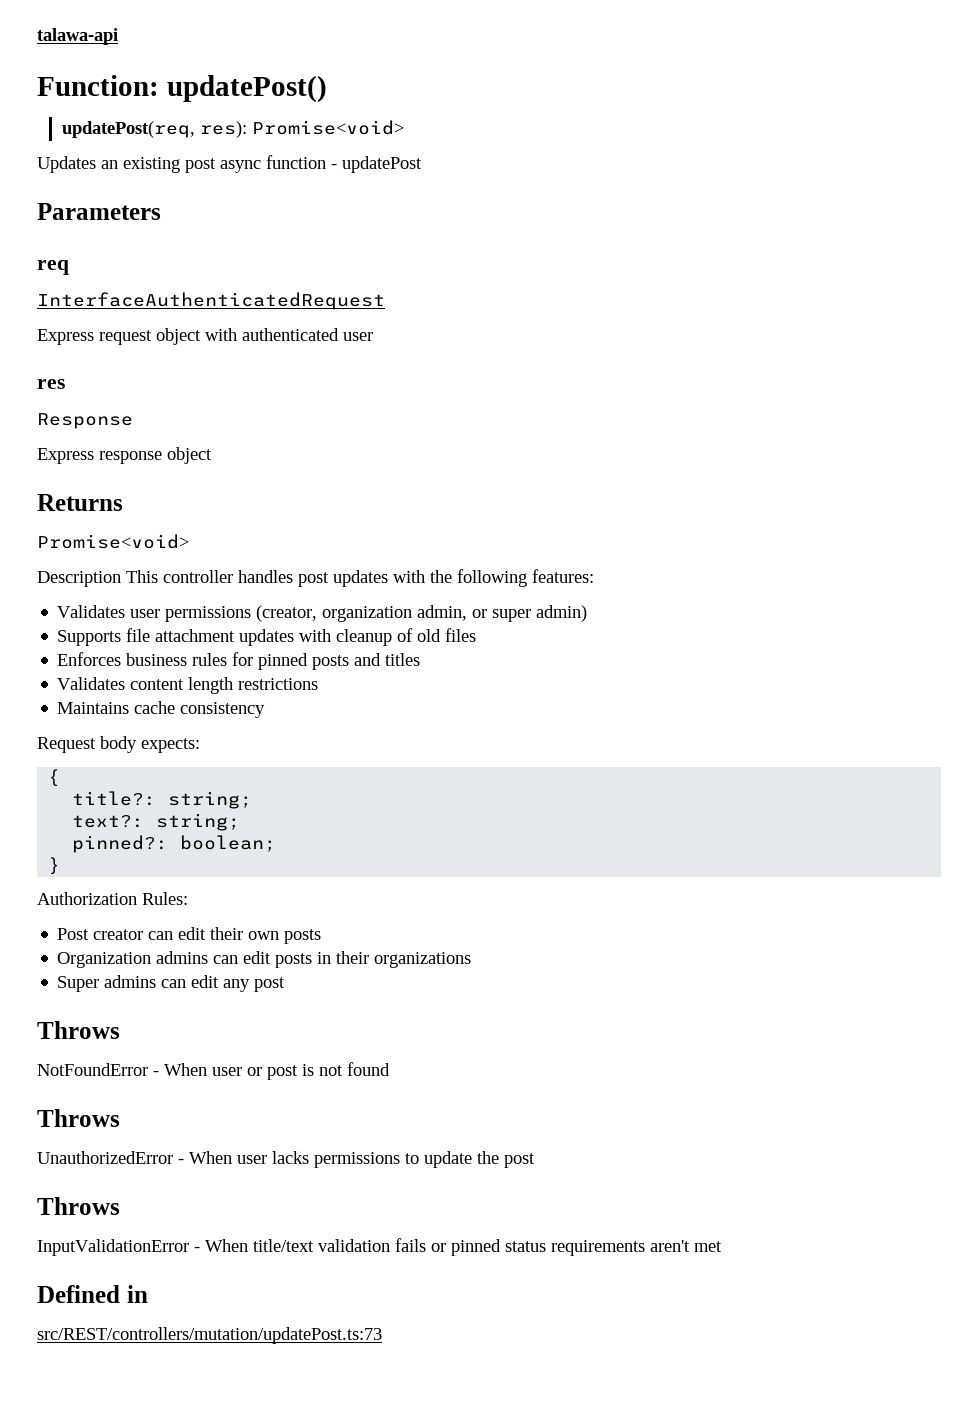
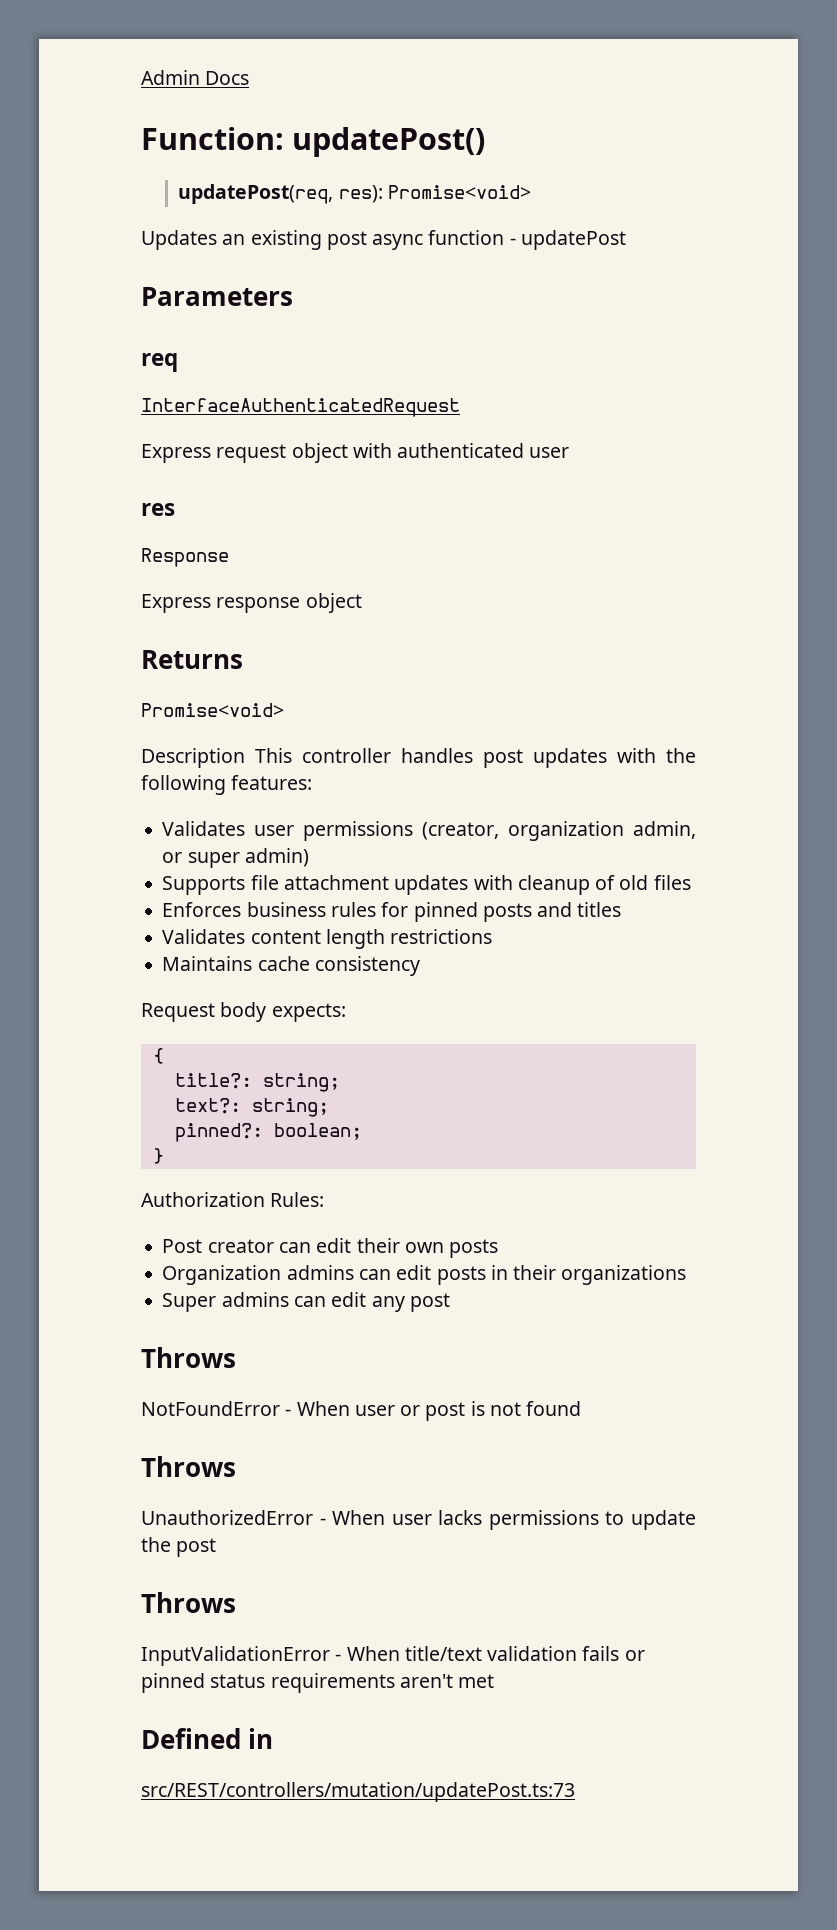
[37,28,118,45] talawa-api -> [141,70,250,85] Admin Docs

